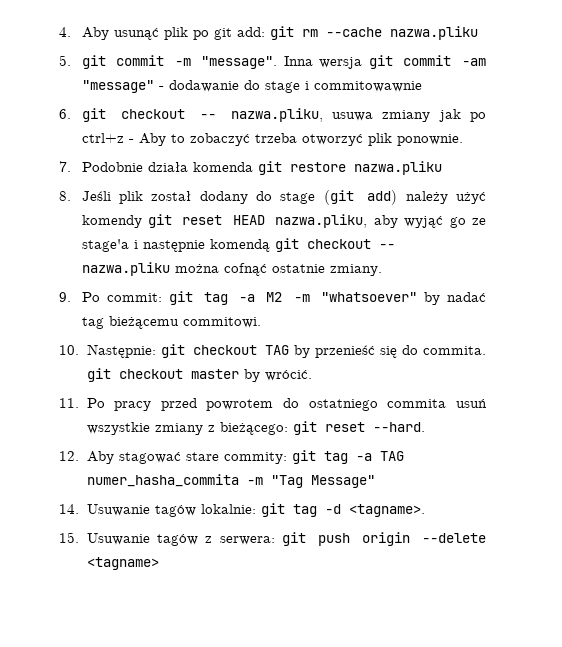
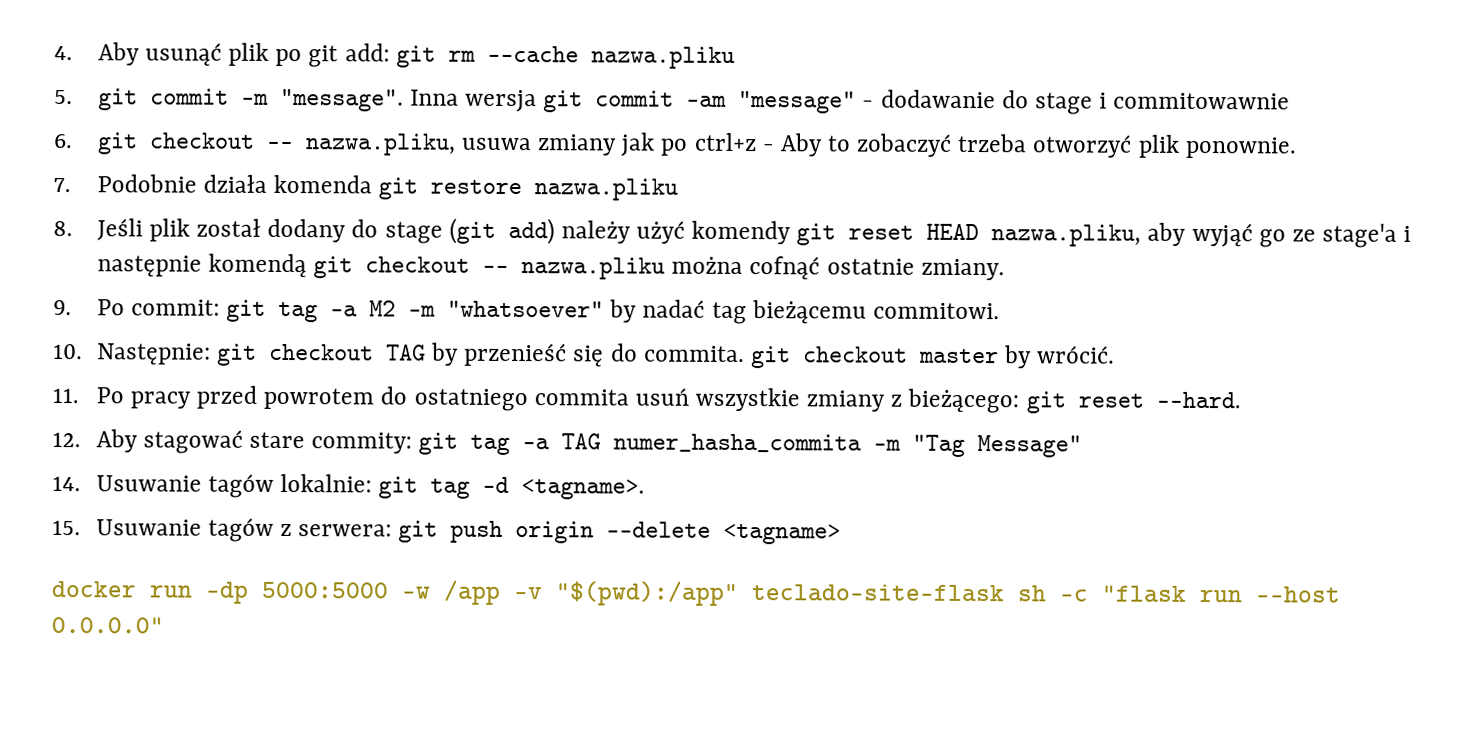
(159, 563) none -> [52,579,1341,606] [51,616,164,634] // docker run -dp 5000:5000 -w /app -v "$(pwd):/app" teclado-site-flask sh -c "flask run --host 0.0.0.0"

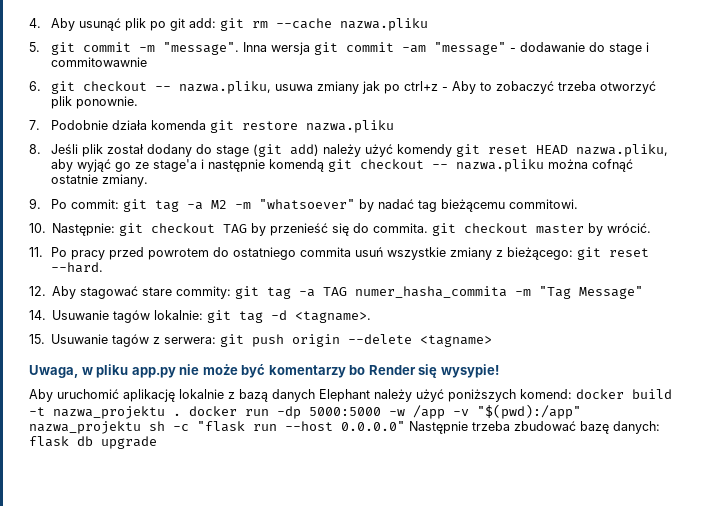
(842, 534) none -> [29,364,499,378] [29,389,672,402] [29,406,181,419] Uwaga, w pliku app.py nie może być komentarzy bo Render się wysypie! // Aby uruchomić aplikację lokalnie z bazą danych Elephant należy użyć poniższych komend: docker build -t nazwa_projektu .
[751,584,1005,603] teclado-site-flask -> [29,421,141,434] nazwa_projektu
(164, 625) none -> [409,421,660,434] [29,436,157,449] Następnie trzeba zbudować bazę danych: flask db upgrade

